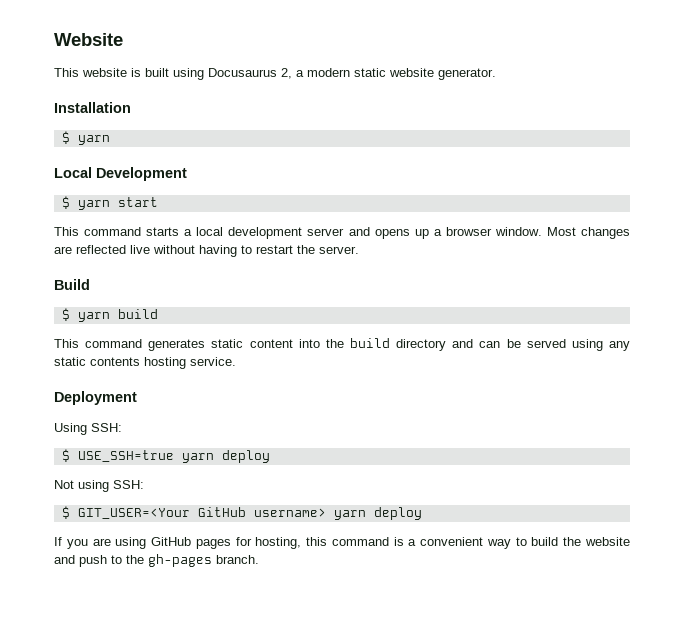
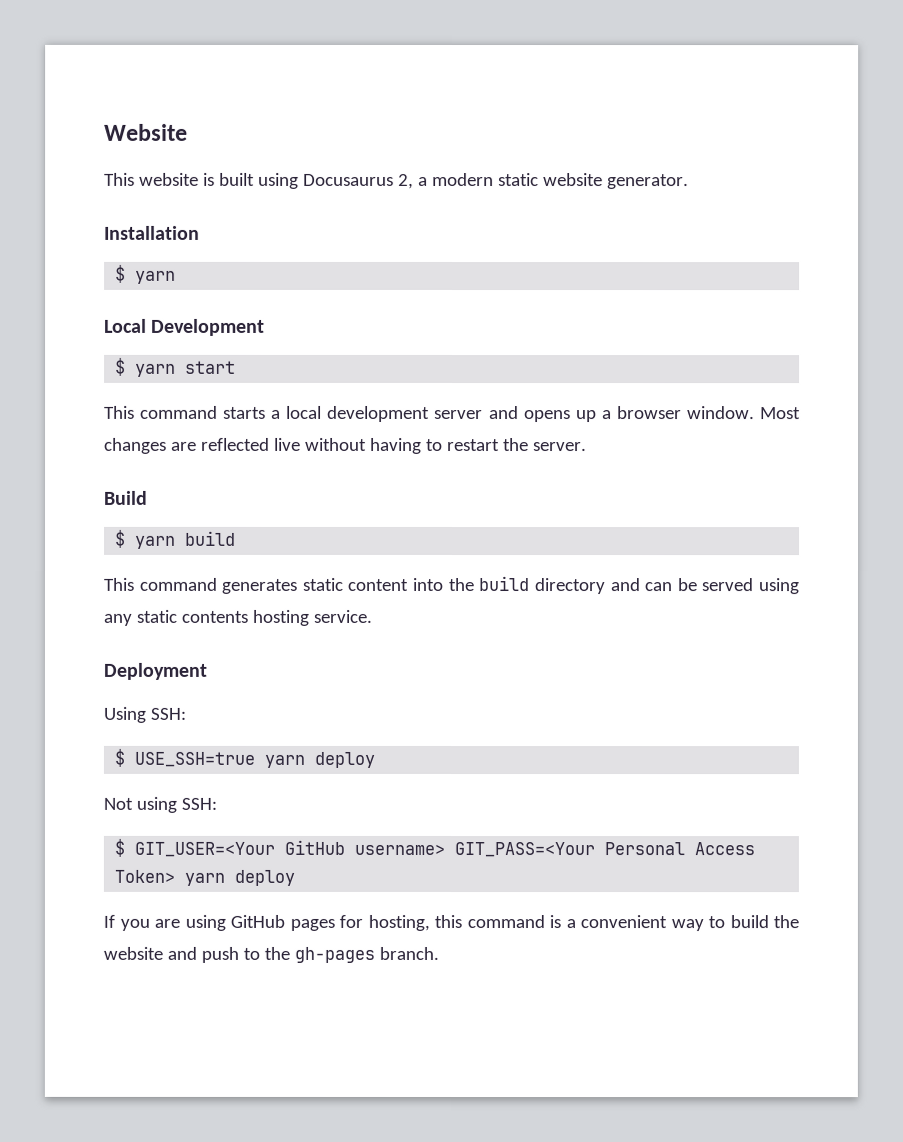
(326, 512) none -> [454,842,756,858] [114,869,176,883] GIT_PASS=<Your Personal Access Token>

